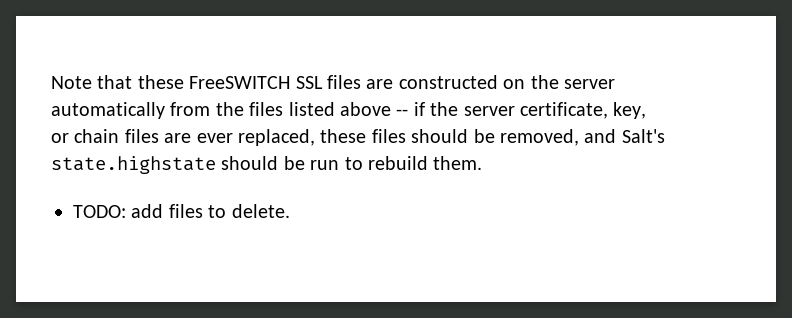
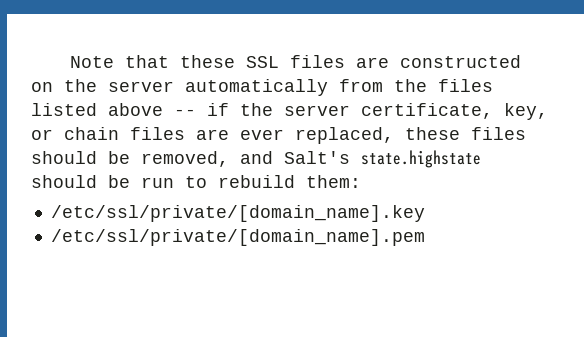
[189,76,291,89] FreeSWITCH -> (235, 61) none
[433,156,483,170] [73,204,290,218] them. // TODO: add files to delete. -> [306,175,361,188] [50,205,425,222] [50,229,425,246] them: // /etc/ssl/private/[domain_name].key // /etc/ssl/private/[domain_name].pem

